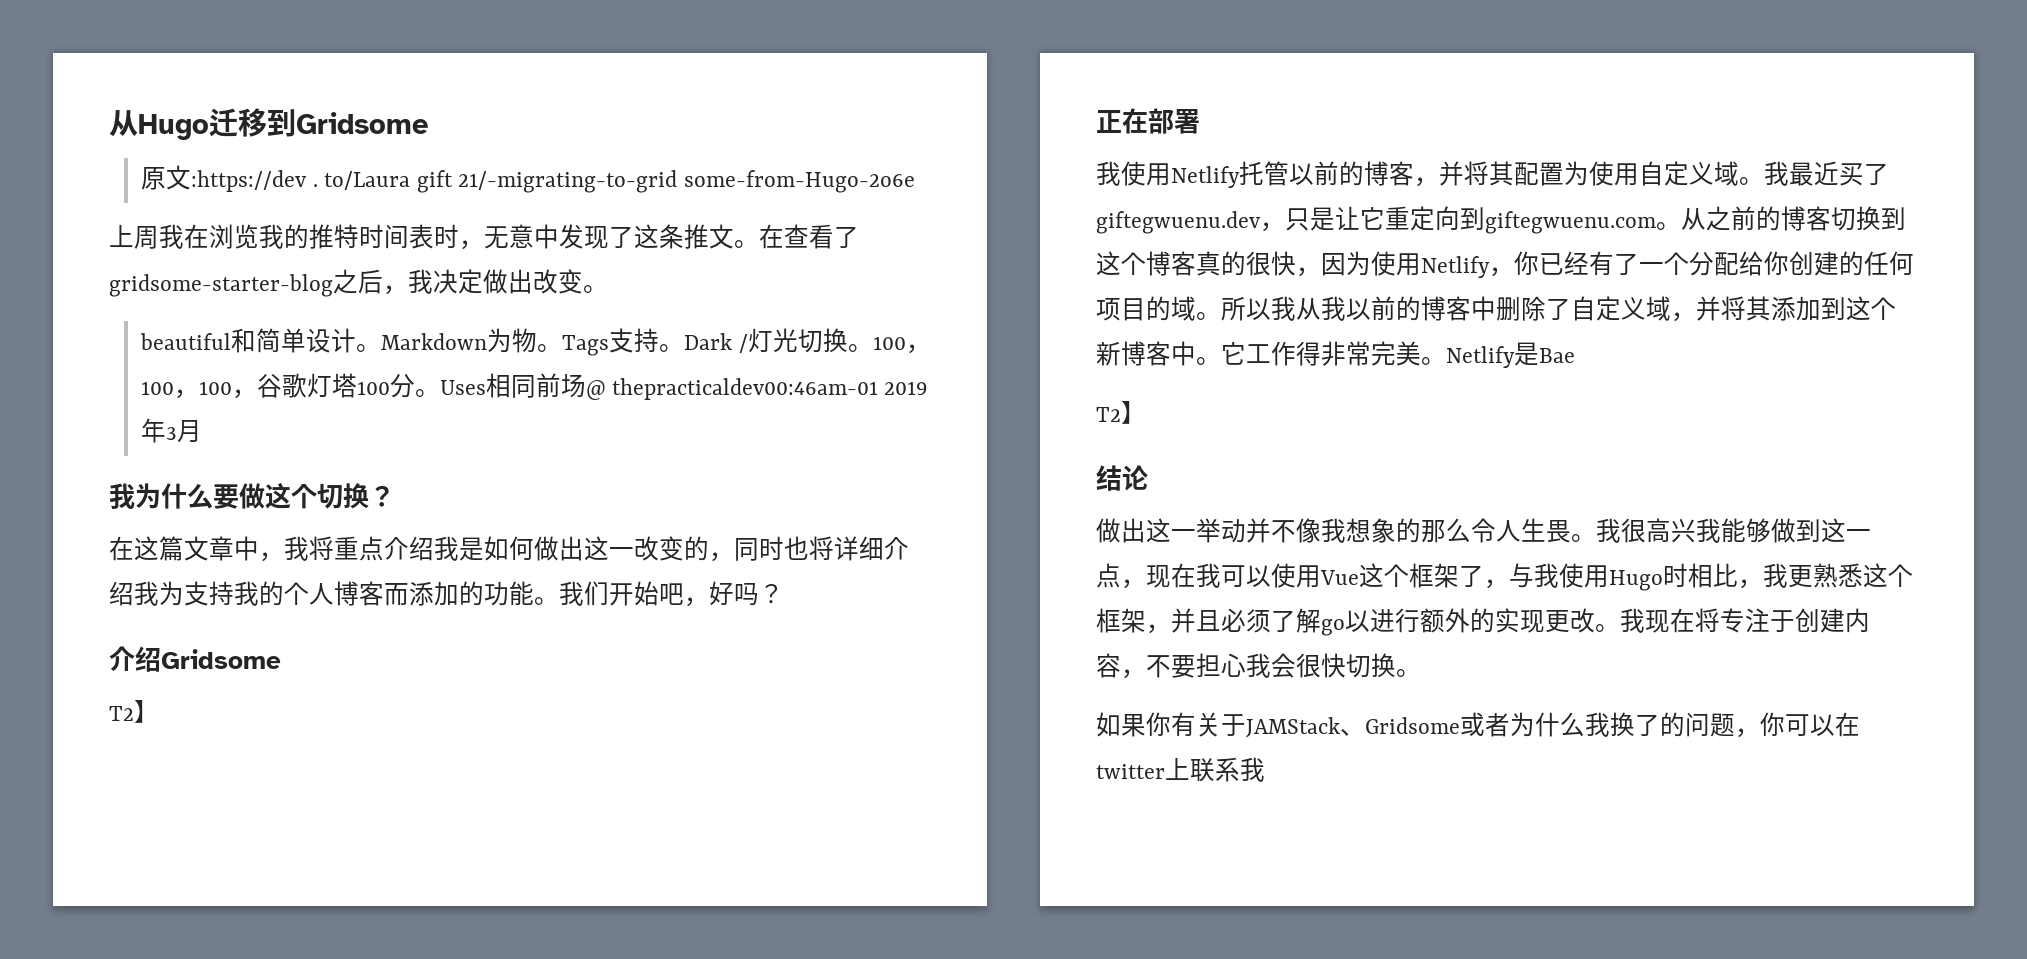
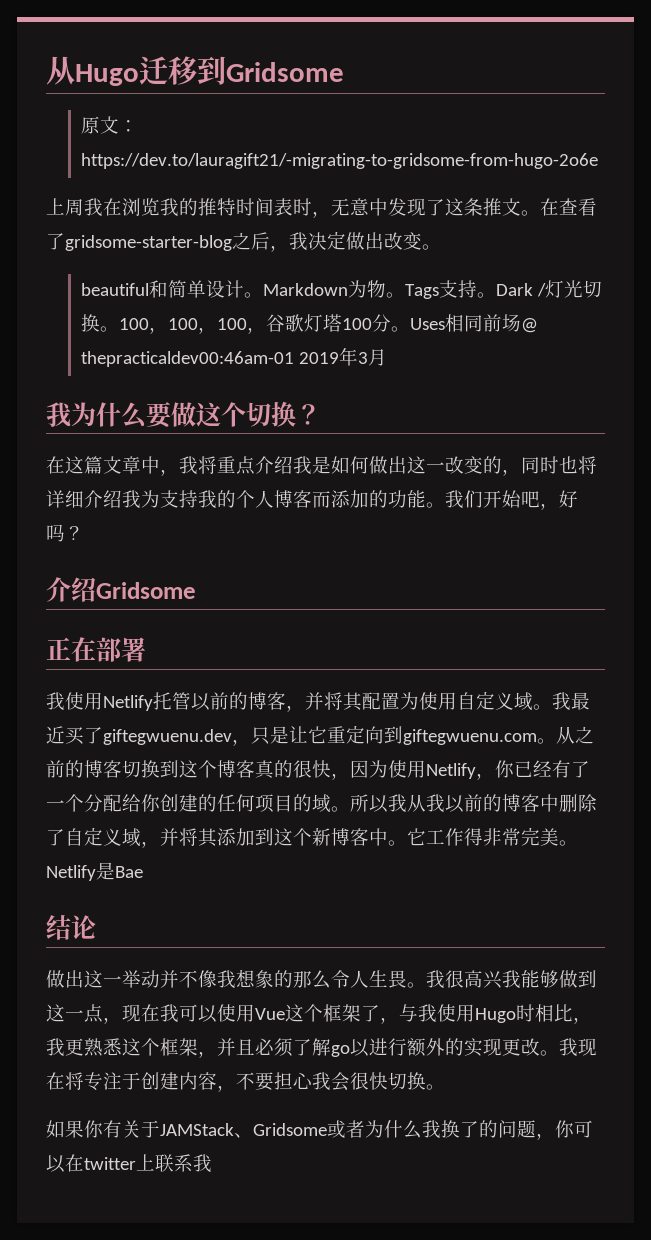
[190,170,916,193] :https://dev . to/Laura gift 21/-migrating-to-grid some-from-Hugo-2o6e -> [118,120,138,132] [80,153,598,169] ：https://dev.to/lauragift21/-migrating-to-gridsome-from-hugo-2o6e
[109,700,159,723] // T2】 -> (196, 590) none
[1096,401,1146,424] // T2】 -> (143, 872) none

